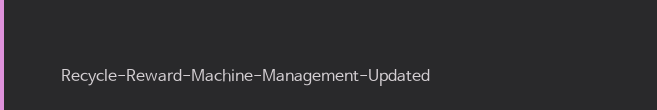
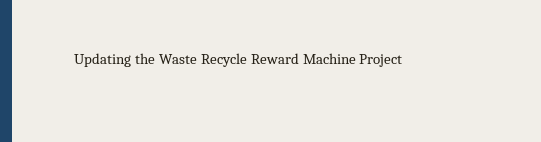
[61,69,430,86] Recycle-Reward-Machine-Management-Updated -> [74,53,403,67] Updating the Waste Recycle Reward Machine Project

